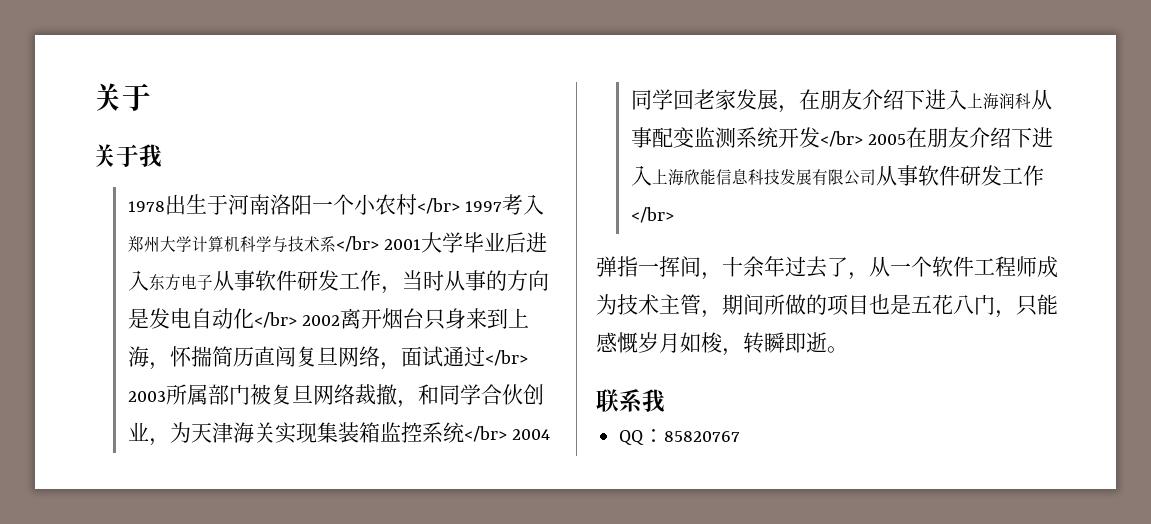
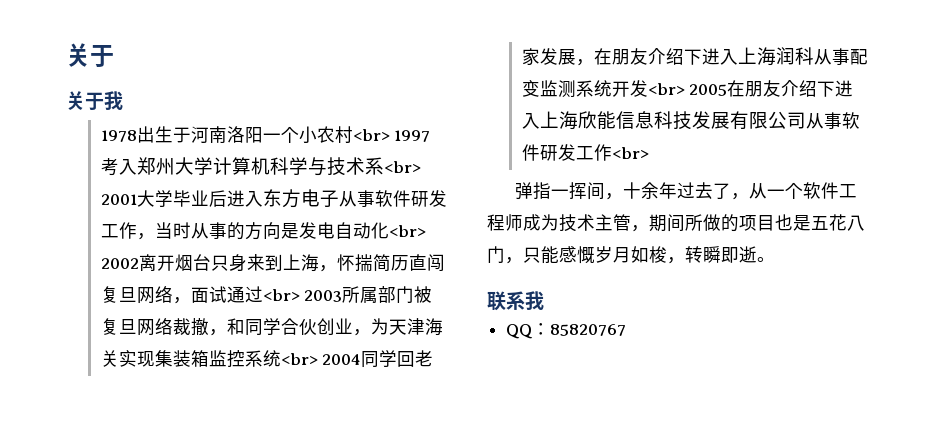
[416,198,460,214] </br> -> [352,129,390,141] <br>
[335,236,379,252] </br> -> [383,161,421,173] <br>
[253,312,297,328] </br> -> [388,225,426,237] <br>
[484,350,528,366] </br> -> [262,289,300,301] <br>
[463,426,507,442] </br> -> [280,353,318,365] <br>
[819,131,863,147] </br> -> [647,83,685,95] <br>
[630,207,674,223] </br> -> [611,147,649,159] <br>

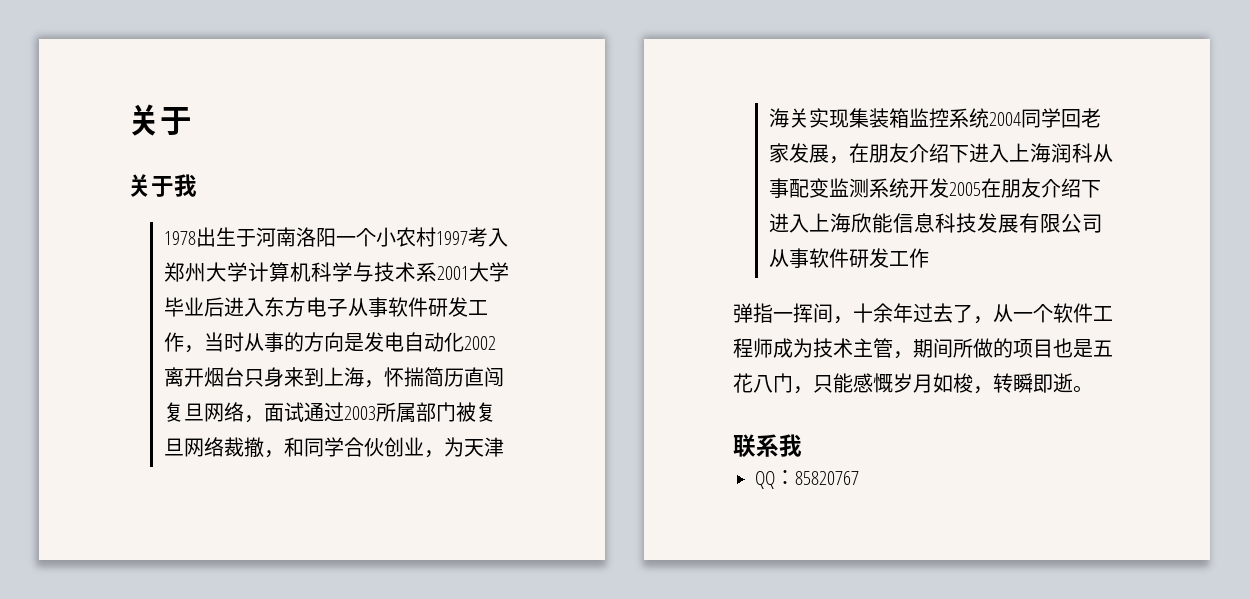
[352,129,390,141] <br> -> (437, 237) none
[383,161,421,173] <br> -> (438, 272) none
[388,225,426,237] <br> -> (465, 342) none
[262,289,300,301] <br> -> (345, 412) none
[280,353,318,365] <br> -> (990, 118) none
[647,83,685,95] <br> -> (950, 188) none
[611,147,649,159] <br> -> (930, 258) none

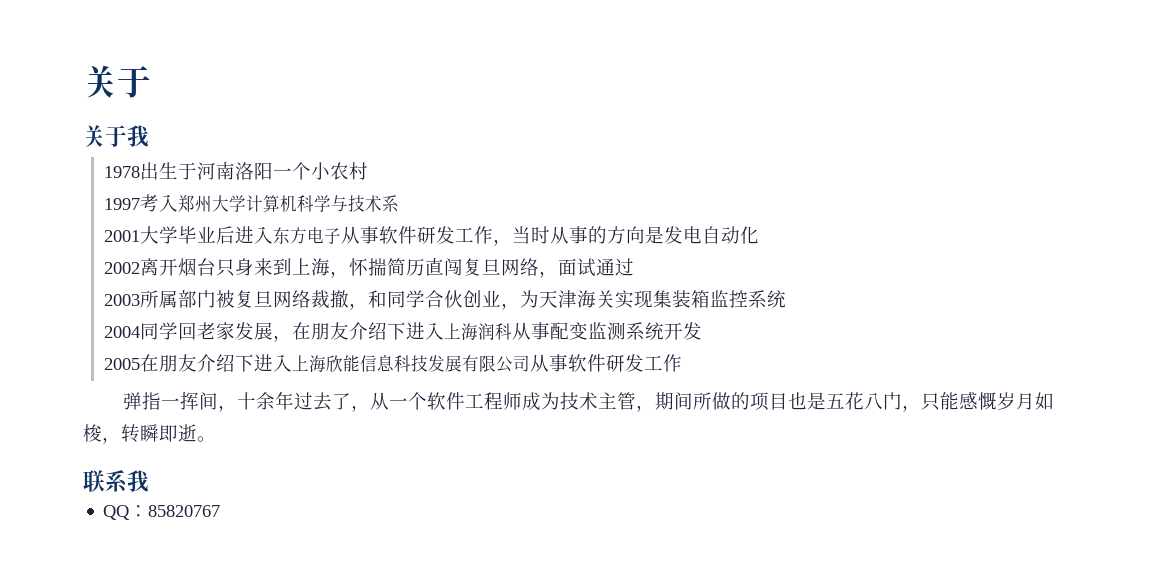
(437, 237) none -> (368, 171) //
(438, 272) none -> (399, 203) //
(465, 342) none -> (759, 235) //
(345, 412) none -> (634, 267) //
(990, 118) none -> (786, 299) //
(950, 188) none -> (702, 331) //

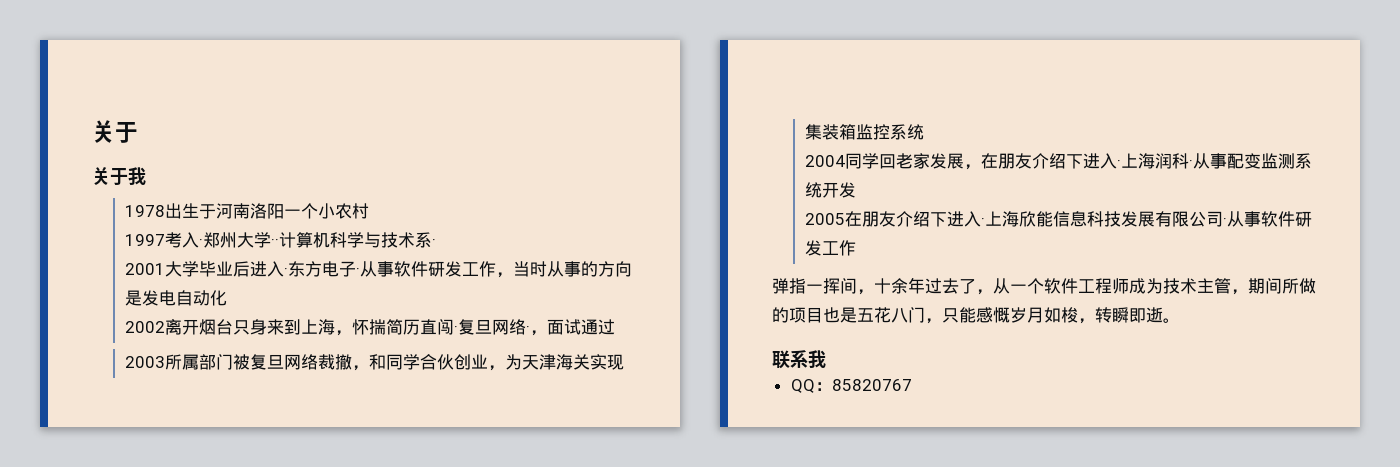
(178, 203) none -> [198,238,203,246] ·
(246, 203) none -> [270,238,279,246] ··
(399, 203) none -> [431,238,436,246] ·
(273, 235) none -> [283,267,288,275] ·
(341, 236) none -> [355,267,360,275] ·
[462,258,539,276] 复旦网络 -> [453,319,530,335] ·复旦网络·
(444, 331) none -> [1116,159,1121,167] ·
(512, 331) none -> [1188,159,1193,167] ·
(292, 363) none -> [980,217,985,225] ·
(530, 363) none -> [1222,217,1227,225] ·

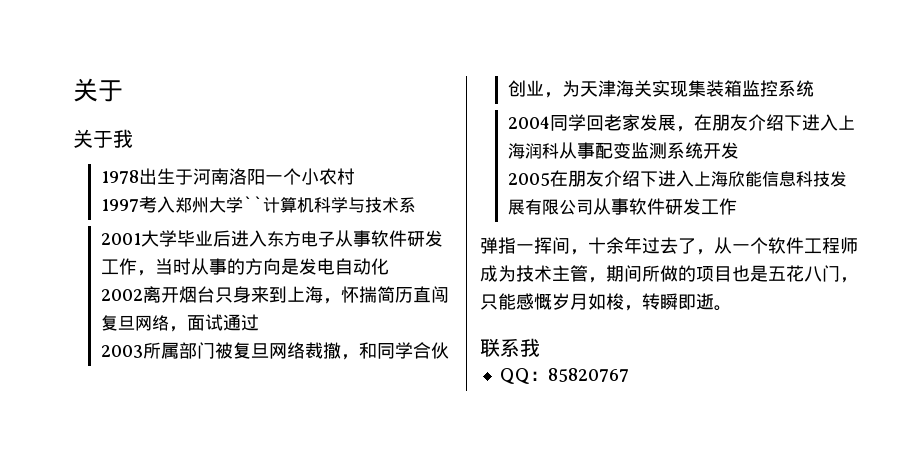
[198,238,203,246] · -> (176, 204) none
[270,238,279,246] ·· -> [243,196,264,211] ``
[431,238,436,246] · -> (417, 205) none
[283,267,288,275] · -> (268, 238) none
[355,267,360,275] · -> (336, 239) none
[453,319,530,335] ·复旦网络· -> [101,315,170,331] 复旦网络
[1116,159,1121,167] · -> (839, 122) none
[1188,159,1193,167] · -> (560, 151) none
[980,217,985,225] · -> (695, 178) none
[1222,217,1227,225] · -> (594, 207) none

